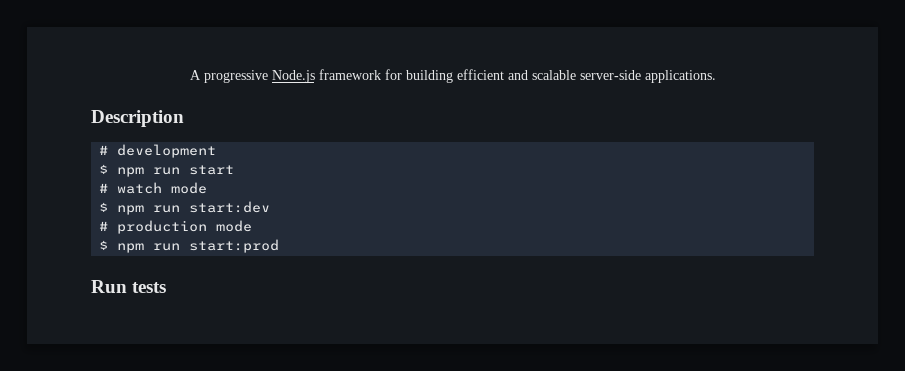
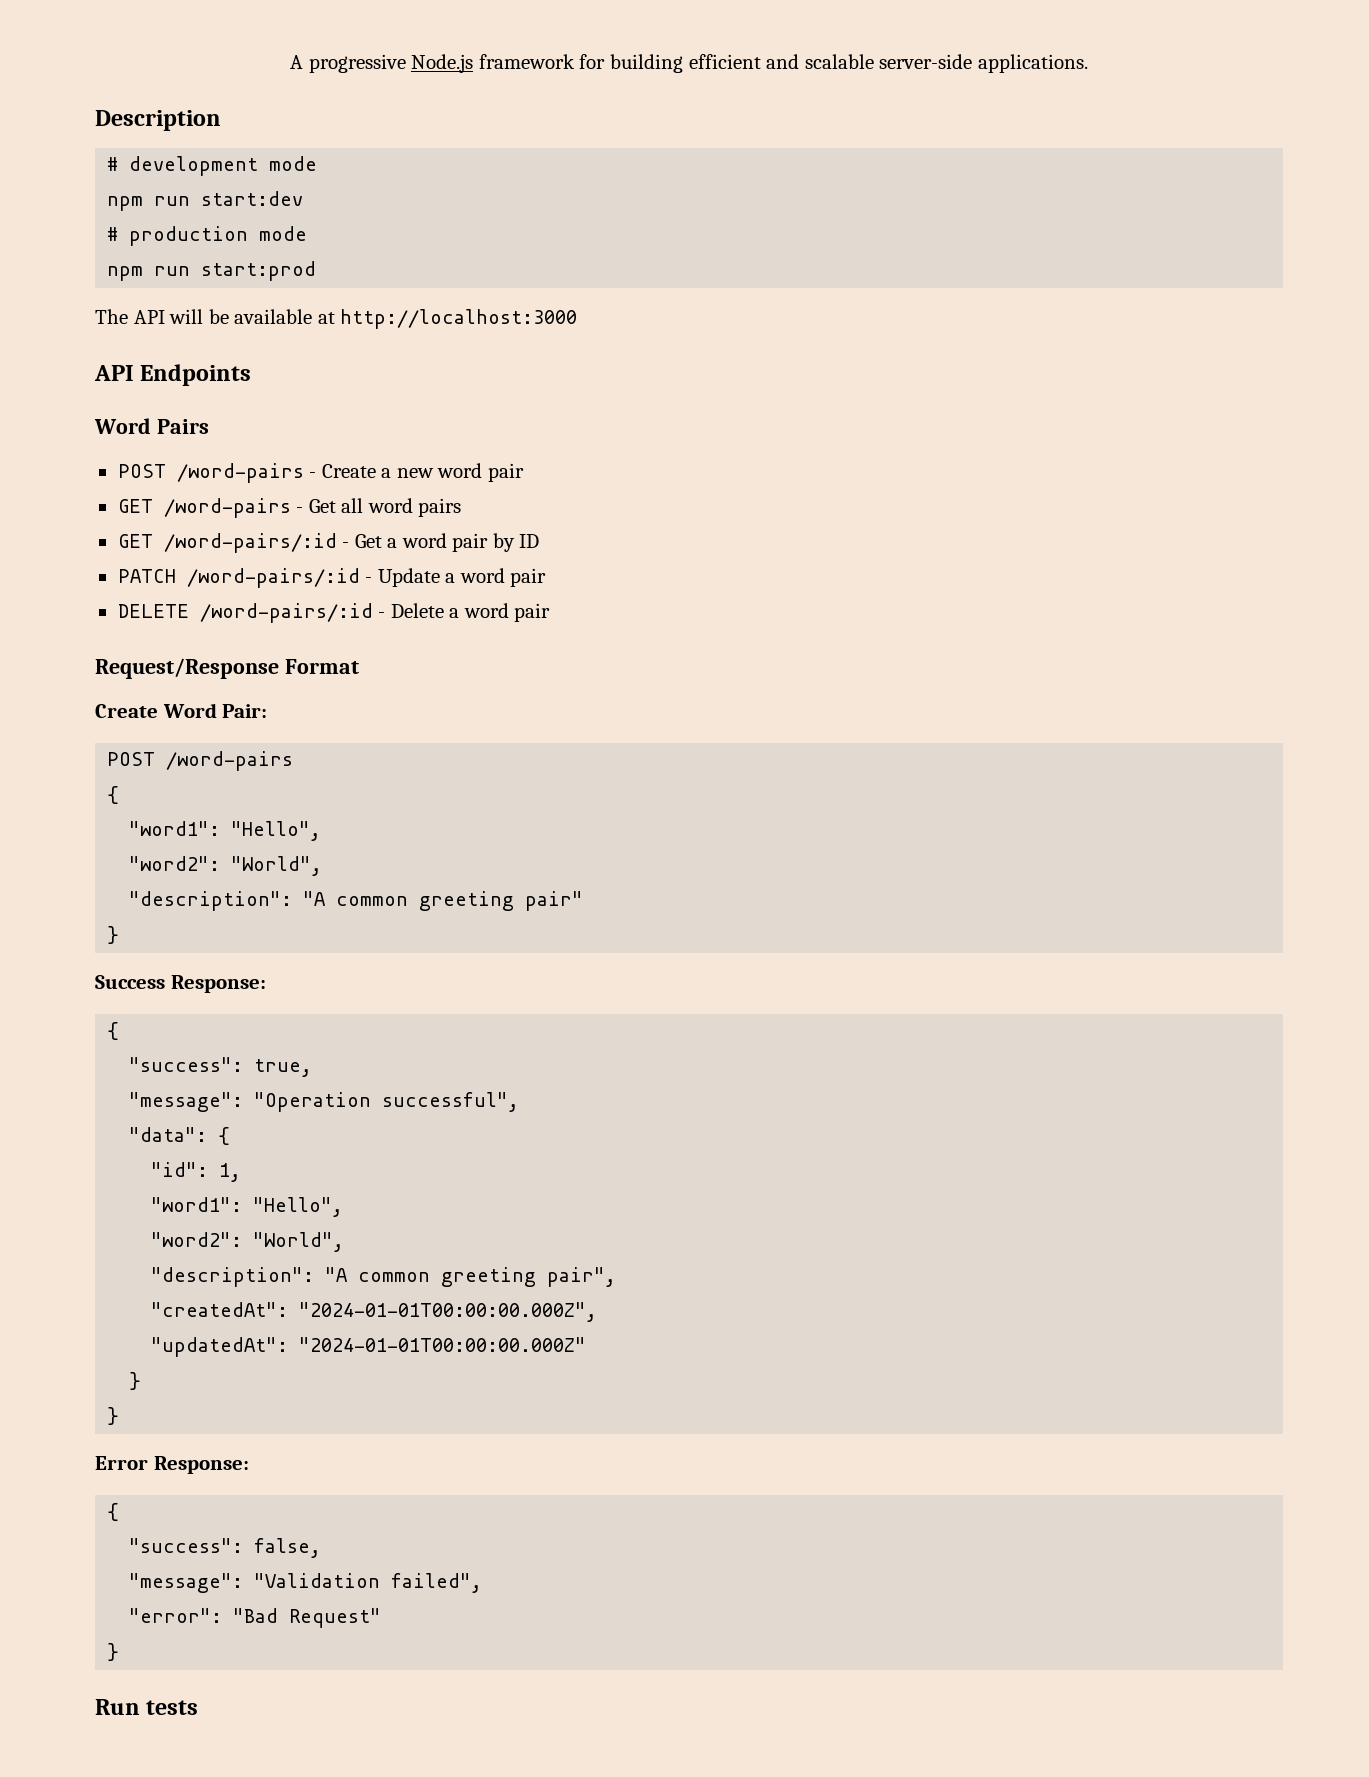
[99,164,235,177] [99,182,208,194] [99,202,109,212] // $ npm run start // # watch mode // $ -> [269,156,318,171] mode //
[99,240,109,250] $ -> (308, 233) none
(280, 246) none -> [95,309,578,329] [94,364,252,386] [94,418,209,434] [117,463,524,483] [117,498,462,518] [117,533,540,553] [117,568,547,588] [117,603,551,623] [95,658,359,679] [95,703,268,718] [107,751,294,771] [107,786,120,804] [129,821,322,841] [129,856,323,876] [129,891,584,911] [107,926,120,944] [95,975,266,993] [107,1022,120,1040] [129,1057,313,1077] [129,1092,520,1112] [129,1127,231,1145] [151,1162,242,1182] [151,1197,344,1217] [151,1232,345,1252] [151,1267,617,1287] [151,1302,598,1322] [151,1337,587,1357] [129,1372,142,1390] [107,1407,120,1425] [95,1456,249,1474] [107,1503,120,1521] [129,1538,322,1558] [129,1573,483,1593] [129,1608,382,1628] [107,1643,120,1661] // The API will be available at http://localhost:3000 // API Endpoints // Word Pairs // POST /word-pairs - Create a new word pair // GET /word-pairs - Get all word pairs // GET /word-pairs/:id - Get a word pair by ID // PATCH /word-pairs/:id - Update a word pair // DELETE /word-pairs/:id - Delete a word pair // Request/Response Format // Create Word Pair: // POST /word-pairs // { // "word1": "Hello", // "word2": "World", // "description": "A common greeting pair" // } // Success Response: // { // "success": true, // "message": "Operation successful", // "data": { // "id": 1, // "word1": "Hello", // "word2": "World", // "description": "A common greeting pair", // "createdAt": "2024-01-01T00:00:00.000Z", // "updatedAt": "2024-01-01T00:00:00.000Z" // } // } // Error Response: // { // "success": false, // "message": "Validation failed", // "error": "Bad Request" // }

